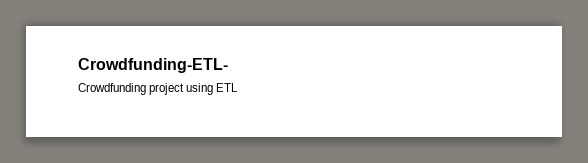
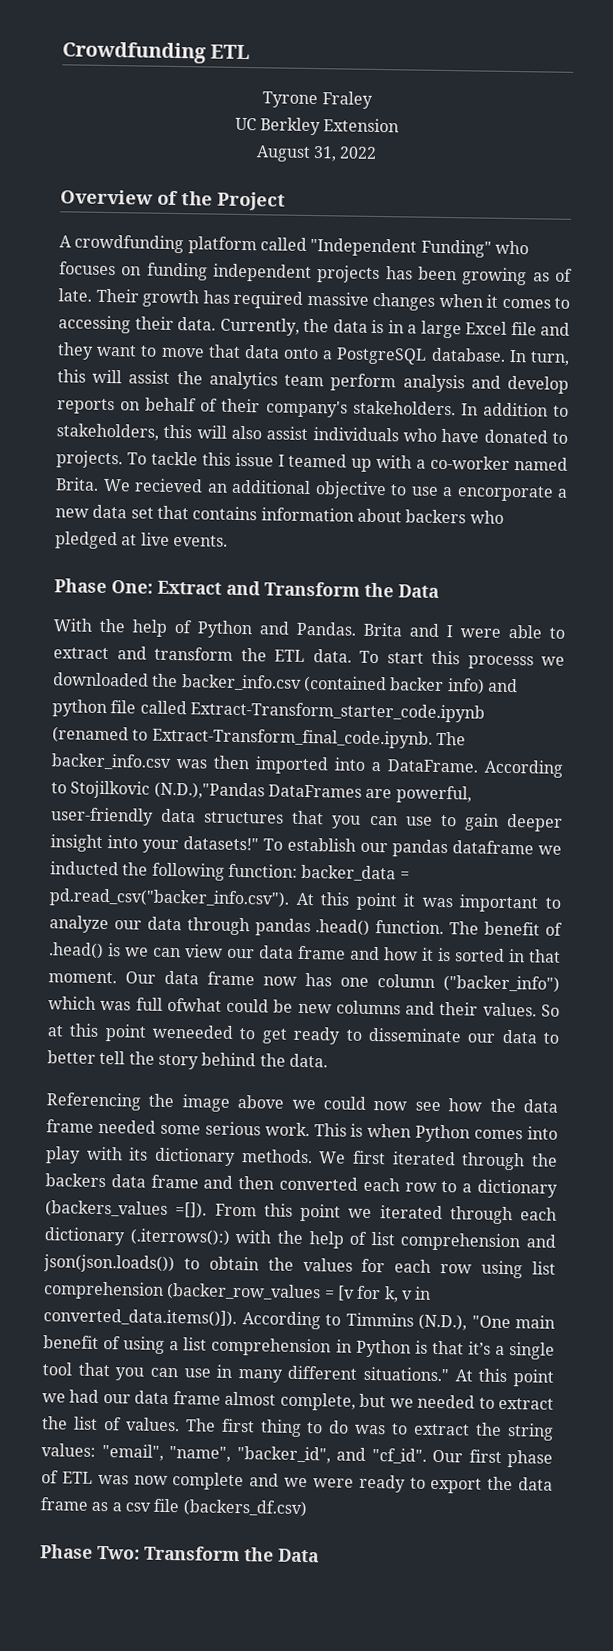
[78,58,228,73] [78,83,239,95] Crowdfunding-ETL- // Crowdfunding project using ETL -> [62,41,251,64] [262,91,373,109] [234,117,400,136] [255,145,378,162] [60,189,286,211] [59,234,529,258] [59,261,573,286] [58,288,570,311] [58,315,570,339] [57,342,570,366] [57,369,569,394] [57,397,569,418] [56,423,568,444] [56,450,569,472] [55,477,568,502] [55,504,504,524] [55,531,228,550] [54,578,439,598] [53,618,565,639] [53,646,565,670] [53,672,518,695] [52,699,485,723] [52,726,466,749] [51,753,563,778] [51,780,472,804] [50,807,563,832] [50,834,562,858] [50,861,410,882] [49,888,561,913] [49,915,564,937] [49,942,561,963] [48,970,560,993] [48,996,560,1017] [47,1023,560,1045] [47,1050,328,1070] [46,1092,558,1113] [46,1119,558,1143] [45,1146,558,1171] [45,1173,558,1198] [45,1200,557,1225] [44,1227,556,1252] [43,1254,557,1279] [43,1281,432,1303] [43,1308,555,1331] [43,1335,555,1360] [42,1362,554,1387] [42,1389,554,1411] [42,1416,554,1441] [41,1443,553,1468] [41,1470,553,1494] [40,1497,307,1518] [40,1544,319,1563] Crowdfunding ETL // Tyrone Fraley // UC Berkley Extension // August 31, 2022 // Overview of the Project // A crowdfunding platform called "Independent Funding" who focuses on funding independent projects has been growing as of late. Their growth has required massive changes when it comes to accessing their data. Currently, the data is in a large Excel file and they want to move that data onto a PostgreSQL database. In turn, this will assist the analytics team perform analysis and develop reports on behalf of their company's stakeholders. In addition to stakeholders, this will also assist individuals who have donated to projects. To tackle this issue I teamed up with a co-worker named Brita. We recieved an additional objective to use a encorporate a new data set that contains information about backers who pledged at live events. // Phase One: Extract and Transform the Data // With the help of Python and Pandas. Brita and I were able to extract and transform the ETL data. To start this processs we downloaded the backer_info.csv (contained backer info) and python file called Extract-Transform_starter_code.ipynb (renamed to Extract-Transform_final_code.ipynb. The backer_info.csv was then imported into a DataFrame. According to Stojilkovic (N.D.),"Pandas DataFrames are powerful, user-friendly data structures that you can use to gain deeper insight into your datasets!" To establish our pandas dataframe we inducted the following function: backer_data = pd.read_csv("backer_info.csv"). At this point it was important to analyze our data through pandas .head() function. The benefit of .head() is we can view our data frame and how it is sorted in that moment. Our data frame now has one column ("backer_info") which was full ofwhat could be new columns and their values. So at this point weneeded to get ready to disseminate our data to better tell the story behind the data. // Referencing the image above we could now see how the data frame needed some serious work. This is when Python comes into play with its dictionary methods. We first iterated through the backers data frame and then converted each row to a dictionary (backers_values =[]). From this point we iterated through each dictionary (.iterrows():) with the help of list comprehension and json(json.loads()) to obtain the values for each row using list comprehension (backer_row_values = [v for k, v in converted_data.items()]). According to Timmins (N.D.), "One main benefit of using a list comprehension in Python is that it’s a single tool that you can use in many different situations." At this point we had our data frame almost complete, but we needed to extract the list of values. The first thing to do was to extract the string values: "email", "name", "backer_id", and "cf_id". Our first phase of ETL was now complete and we were ready to export the data frame as a csv file (backers_df.csv) // Phase Two: Transform the Data

